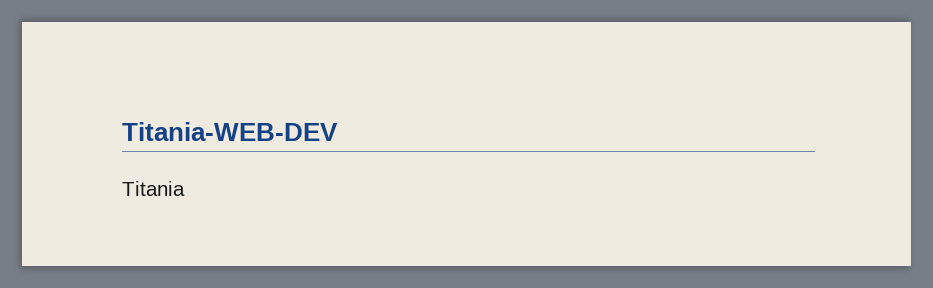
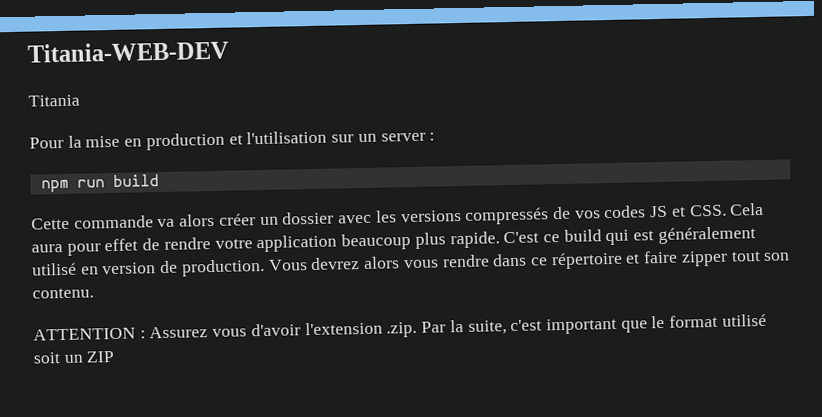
(185, 188) none -> [29,130,436,151] [40,174,159,193] [31,202,765,230] [31,226,756,256] [32,250,791,277] [32,287,94,299] [33,313,767,341] [33,350,116,364] // Pour la mise en production et l'utilisation sur un server : // npm run build // Cette commande va alors créer un dossier avec les versions compressés de vos codes JS et CSS. Cela aura pour effet de rendre votre application beaucoup plus rapide. C'est ce build qui est généralement utilisé en version de production. Vous devrez alors vous rendre dans ce répertoire et faire zipper tout son contenu. // ATTENTION : Assurez vous d'avoir l'extension .zip. Par la suite, c'est important que le format utilisé soit un ZIP

